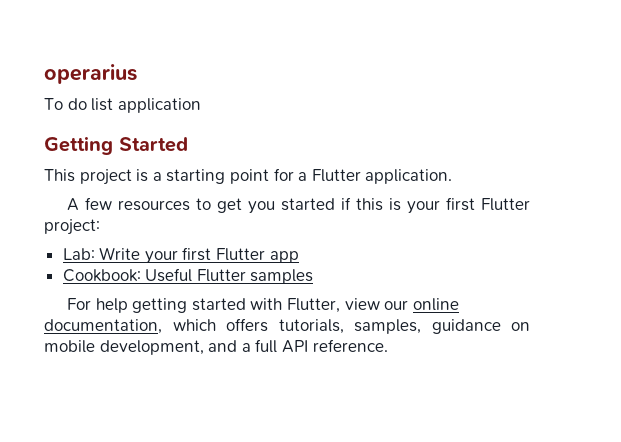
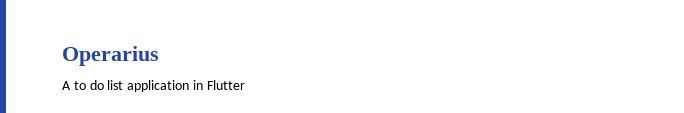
[44,64,137,84] [44,98,63,110] operarius // To -> [62,46,159,66] [62,81,86,90] Operarius // A to
[44,136,188,155] [44,168,453,185] [67,197,530,214] [44,219,100,235] [62,247,299,264] [62,268,314,284] [67,298,459,313] [44,318,530,334] [44,339,388,355] // Getting Started // This project is a starting point for a Flutter application. // A few resources to get you started if this is your first Flutter project: // Lab: Write your first Flutter app // Cookbook: Useful Flutter samples // For help getting started with Flutter, view our online documentation, which offers tutorials, samples, guidance on mobile development, and a full API reference. -> [192,80,245,90] in Flutter

